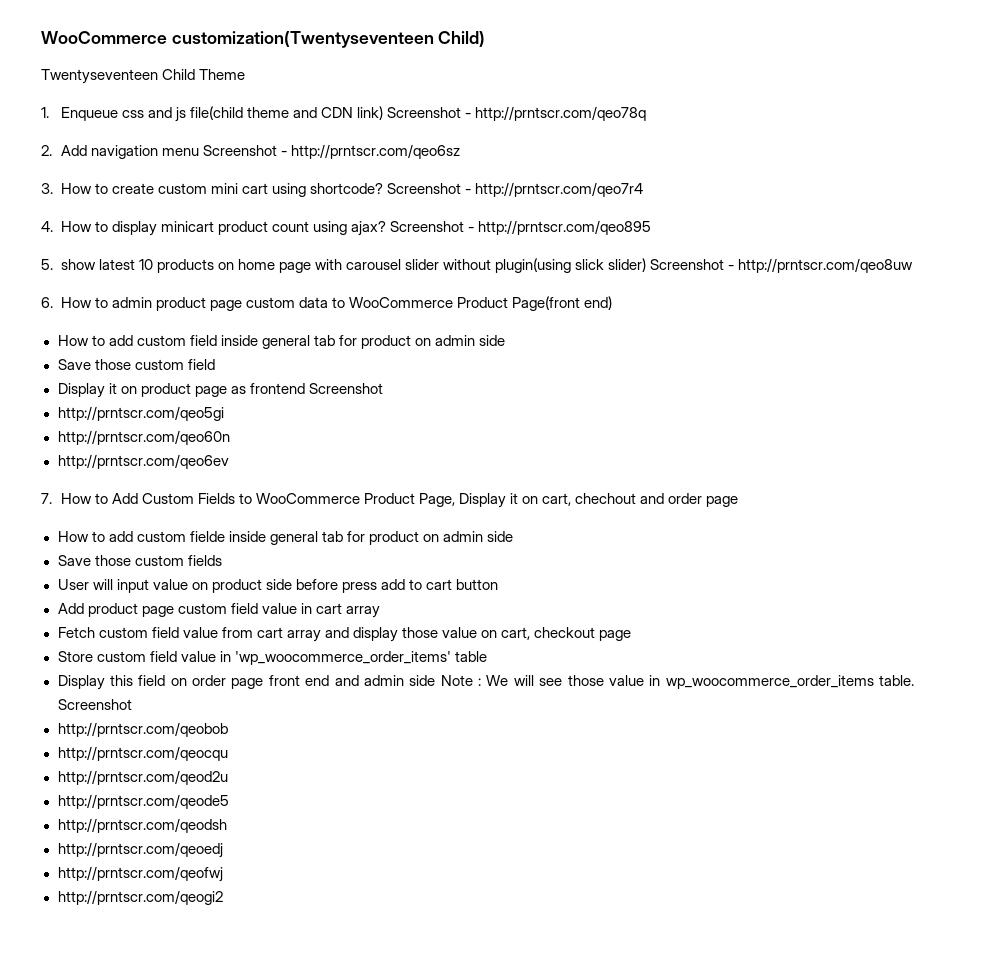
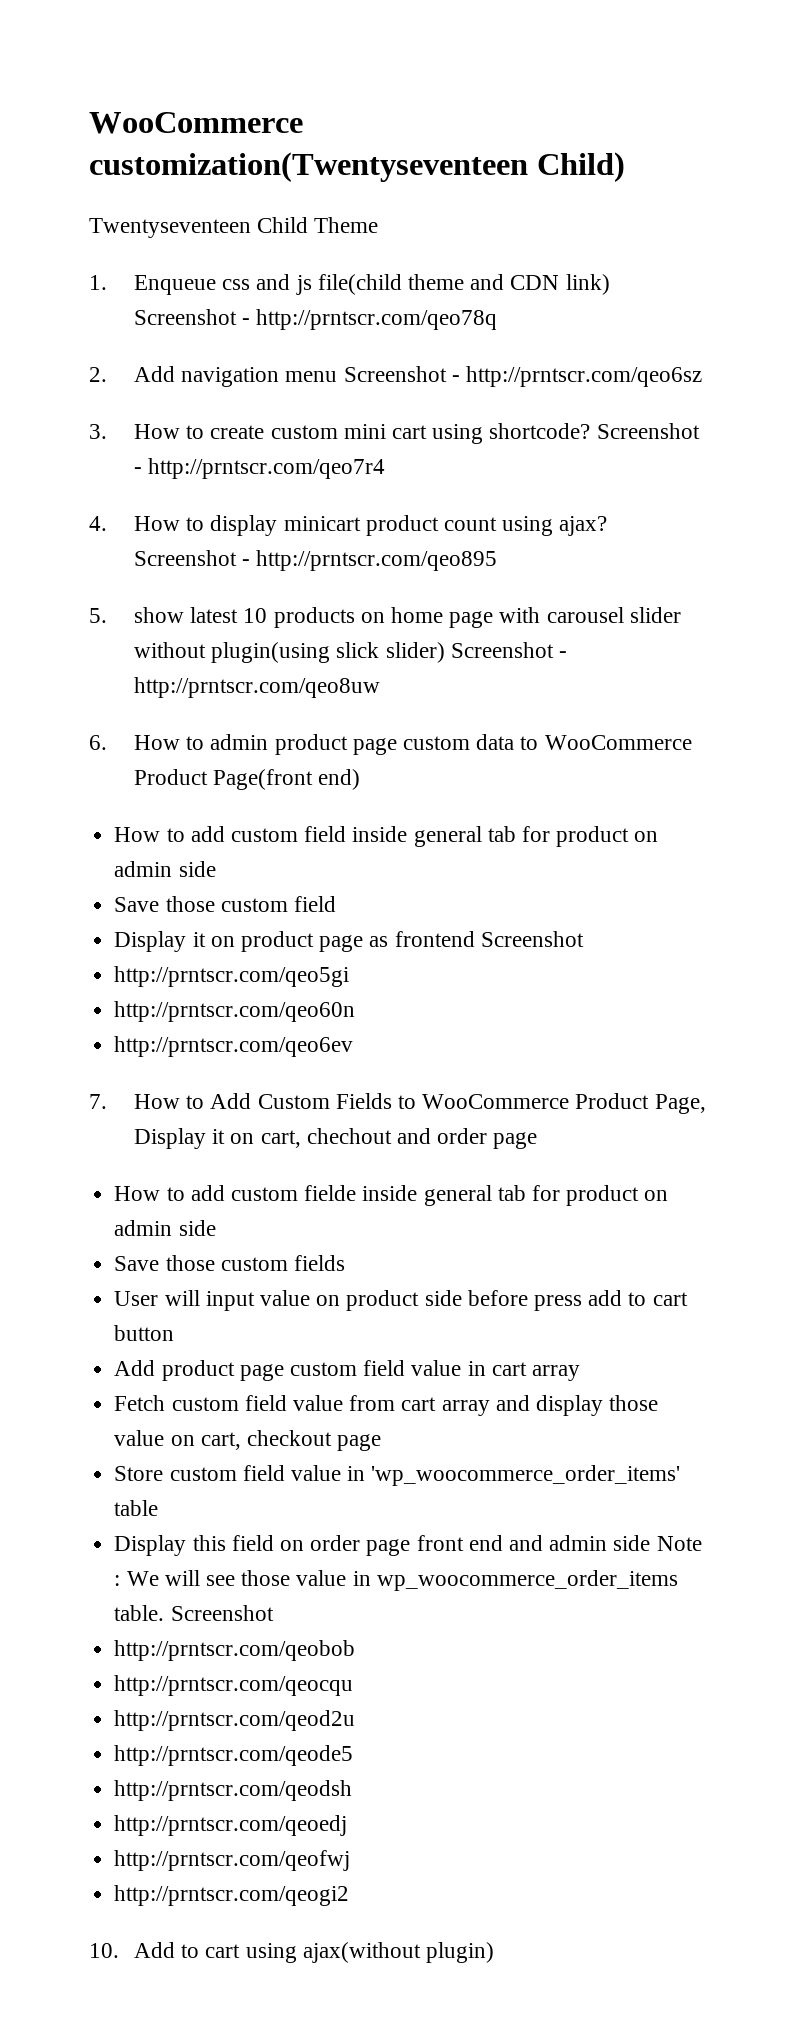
(223, 897) none -> [89,1942,494,1963] // 10. Add to cart using ajax(without plugin)

